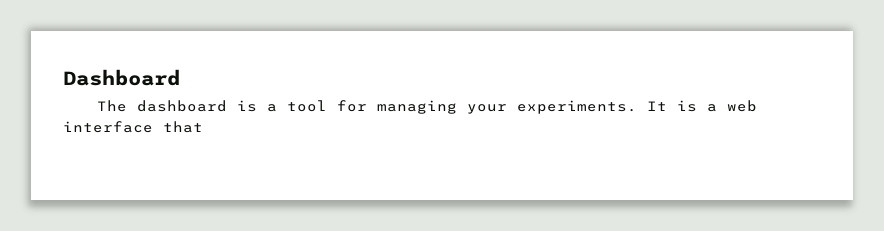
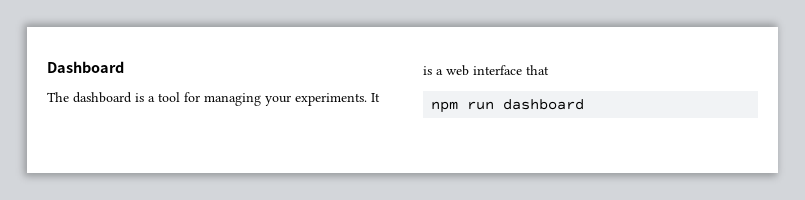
(203, 127) none -> [431,99,585,113] // npm run dashboard

